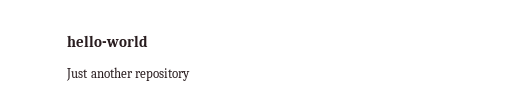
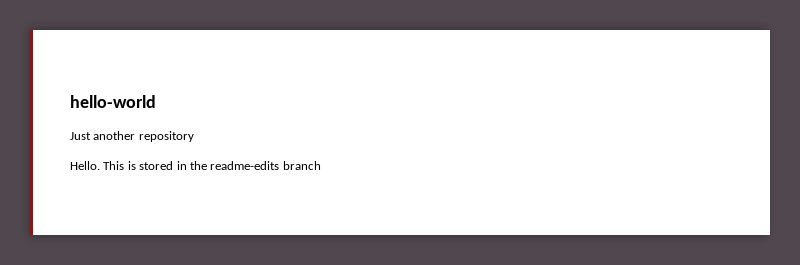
(191, 74) none -> [70,161,321,170] // Hello. This is stored in the readme-edits branch

